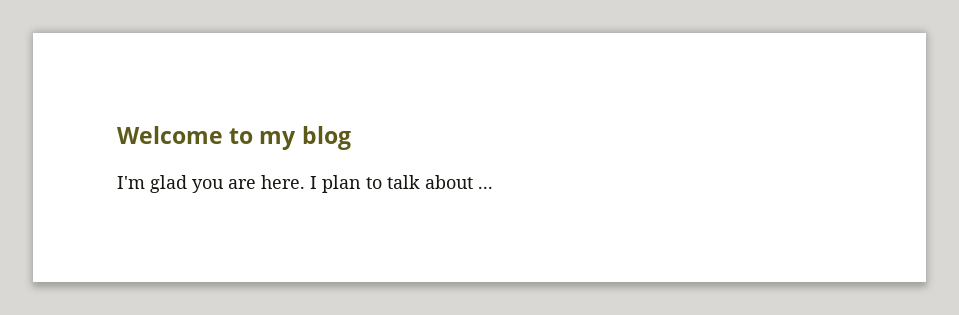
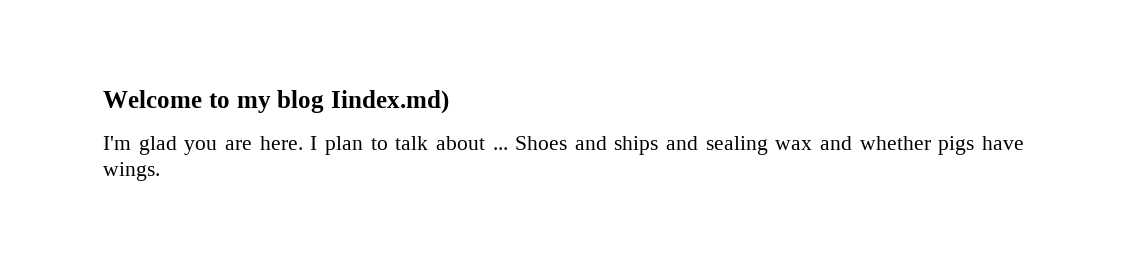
(351, 138) none -> [331,90,449,114] Iindex.md)
(493, 187) none -> [515,136,1024,155] [103,162,160,181] Shoes and ships and sealing wax and whether pigs have wings.

